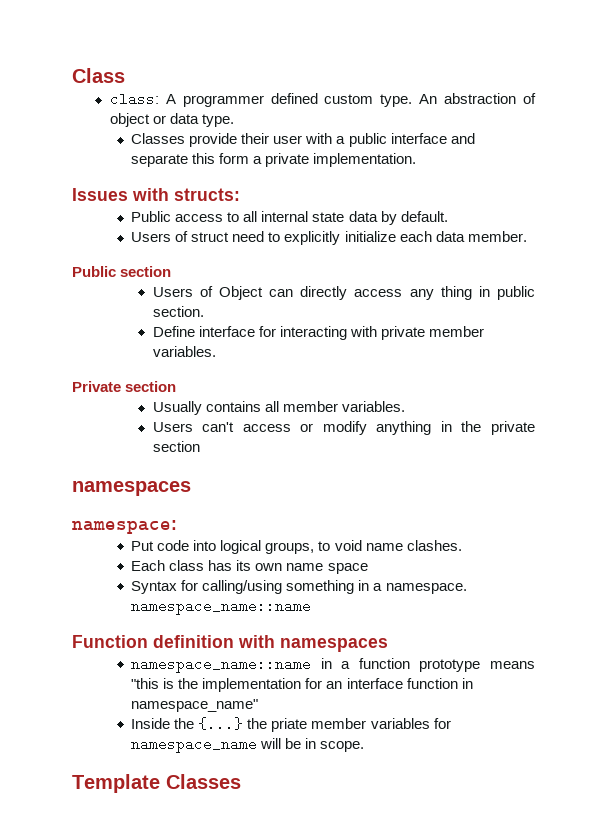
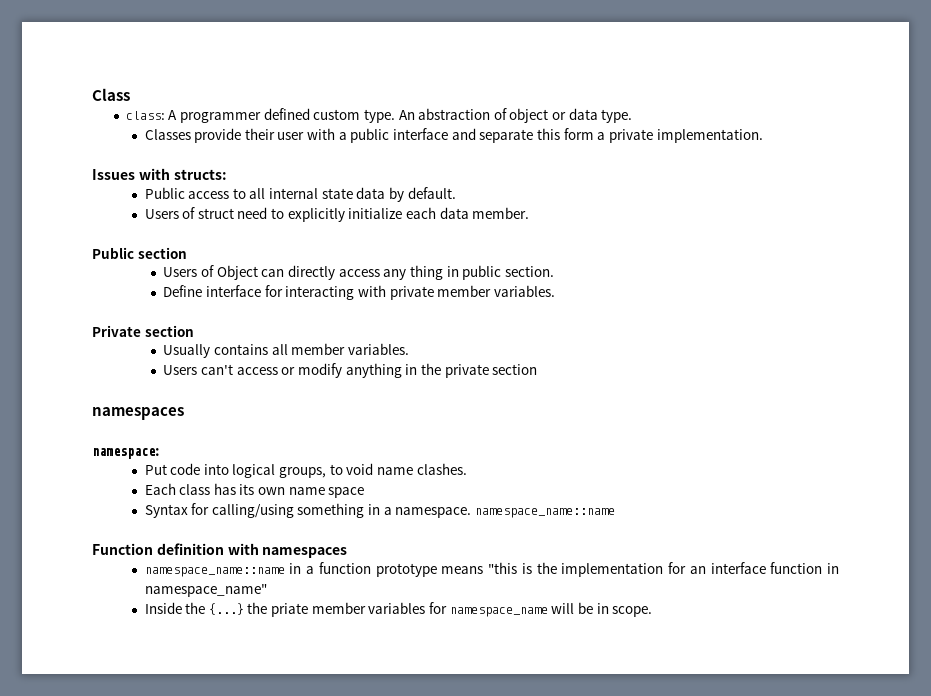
[72,774,241,793] // Template Classes -> (653, 611) none

